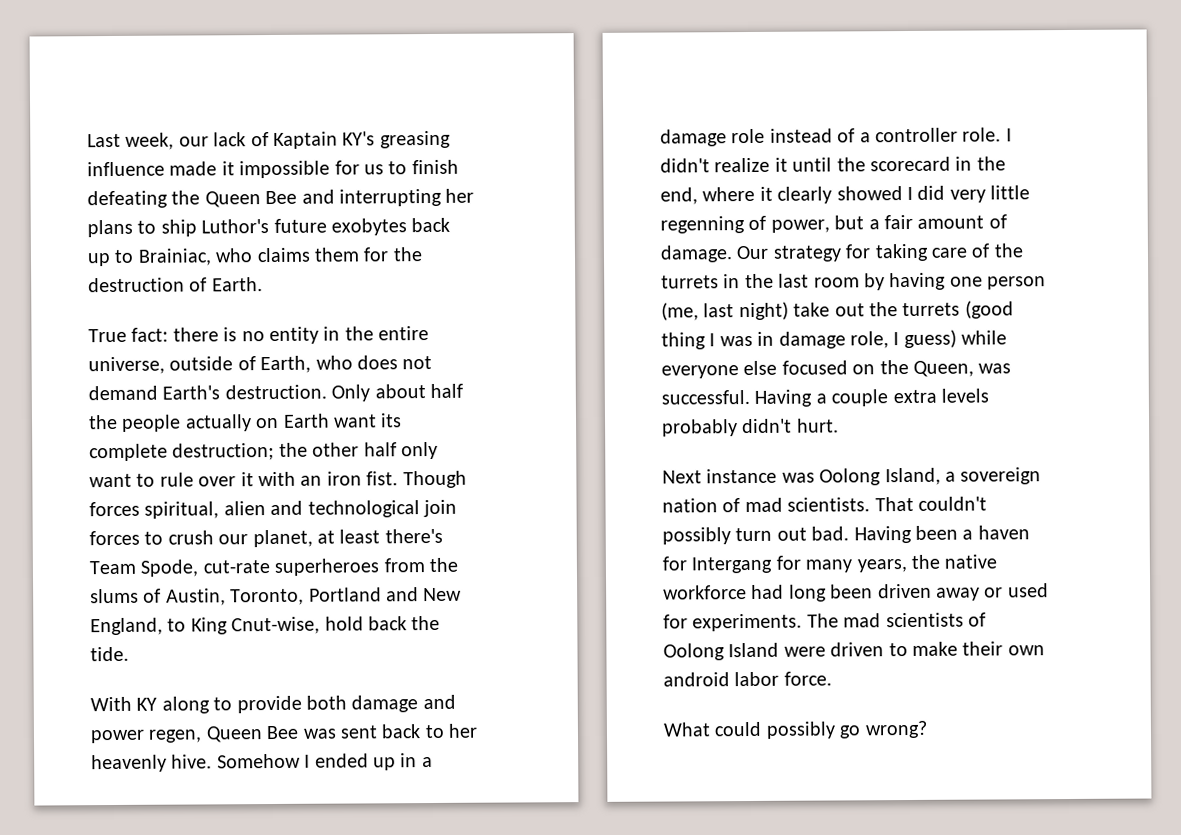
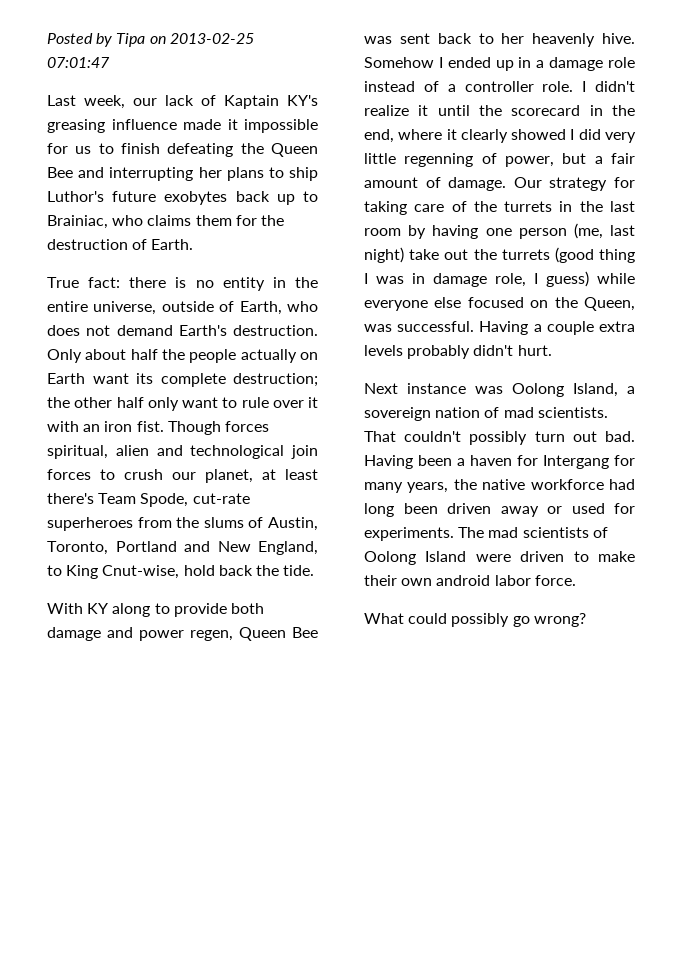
(87, 140) none -> [47,33,254,47] [47,57,110,68] Posted by Tipa on 2013-02-25 07:01:47 //

